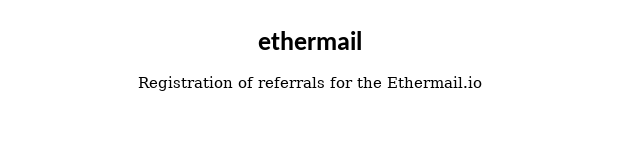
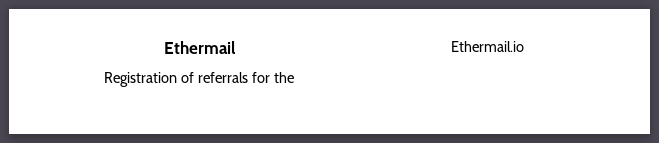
[257,31,362,50] ethermail -> [163,41,236,54] Ethermail

